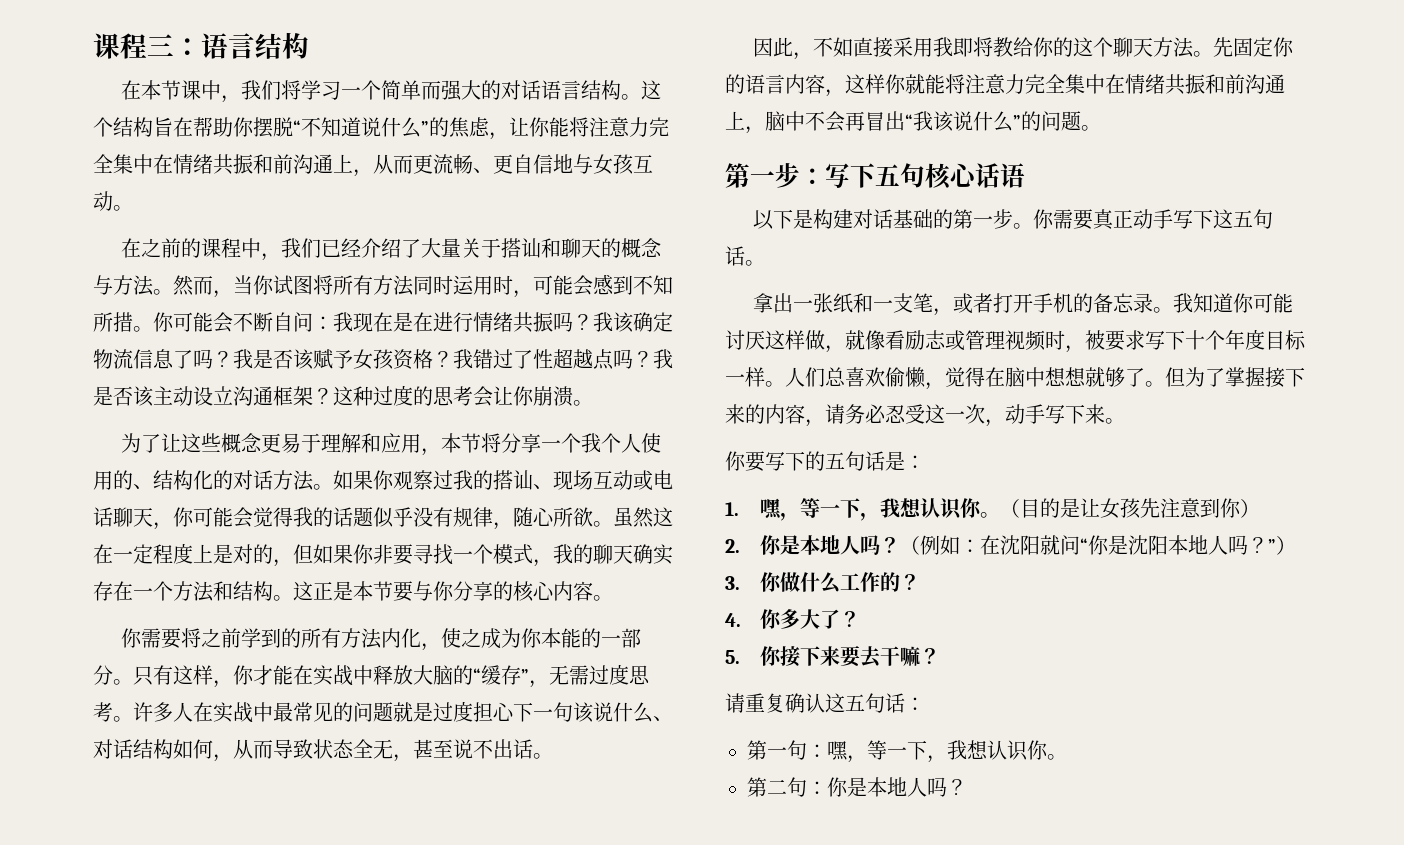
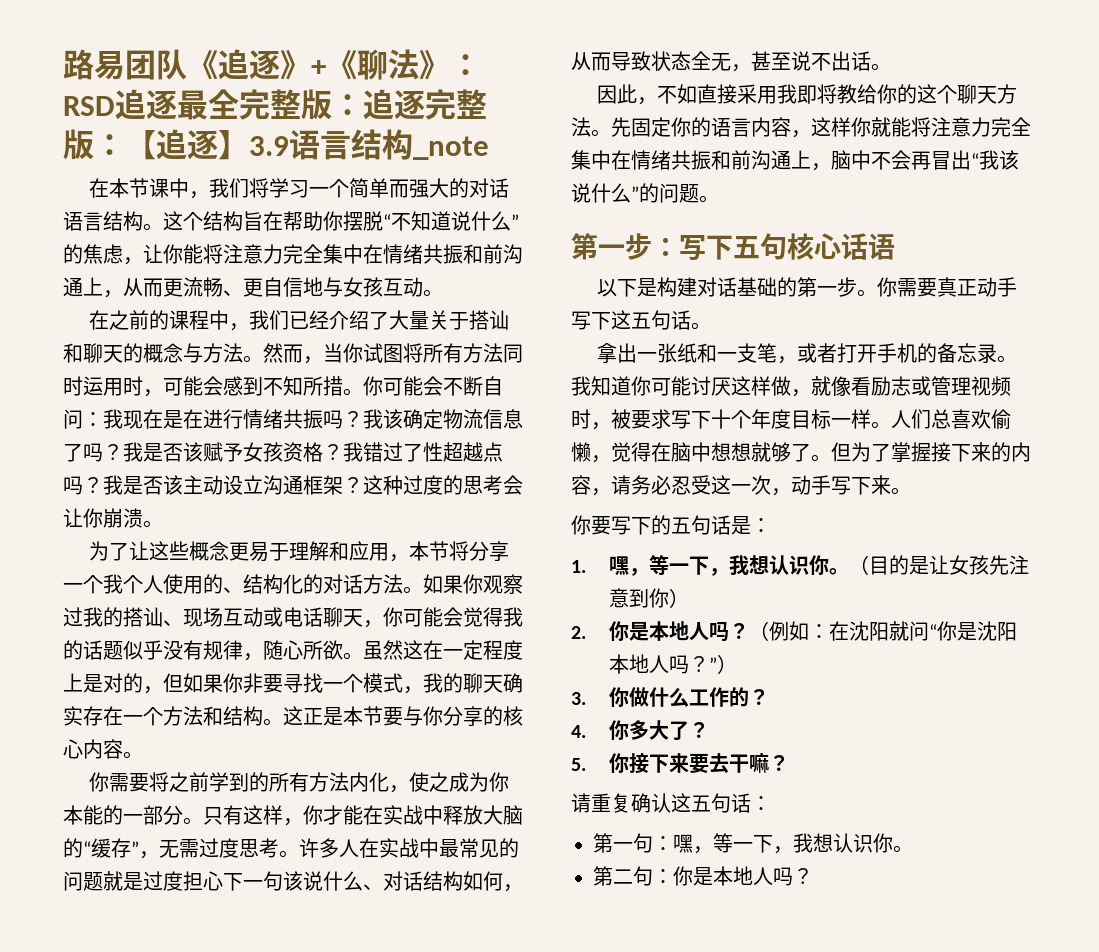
[93,32,309,59] 课程三：语言结构 -> [63,49,481,80] [63,89,487,120] [63,129,489,160] 路易团队《追逐》+《聊法》：RSD追逐最全完整版：追逐完整版：【追逐】3.9语言结构_note

